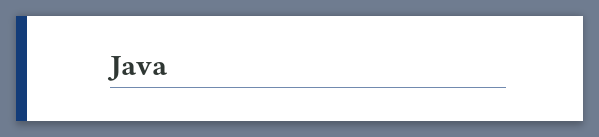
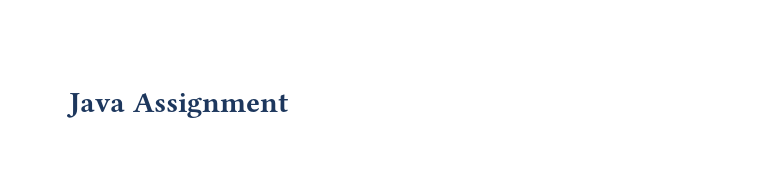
(168, 68) none -> [132,93,288,118] Assignment

